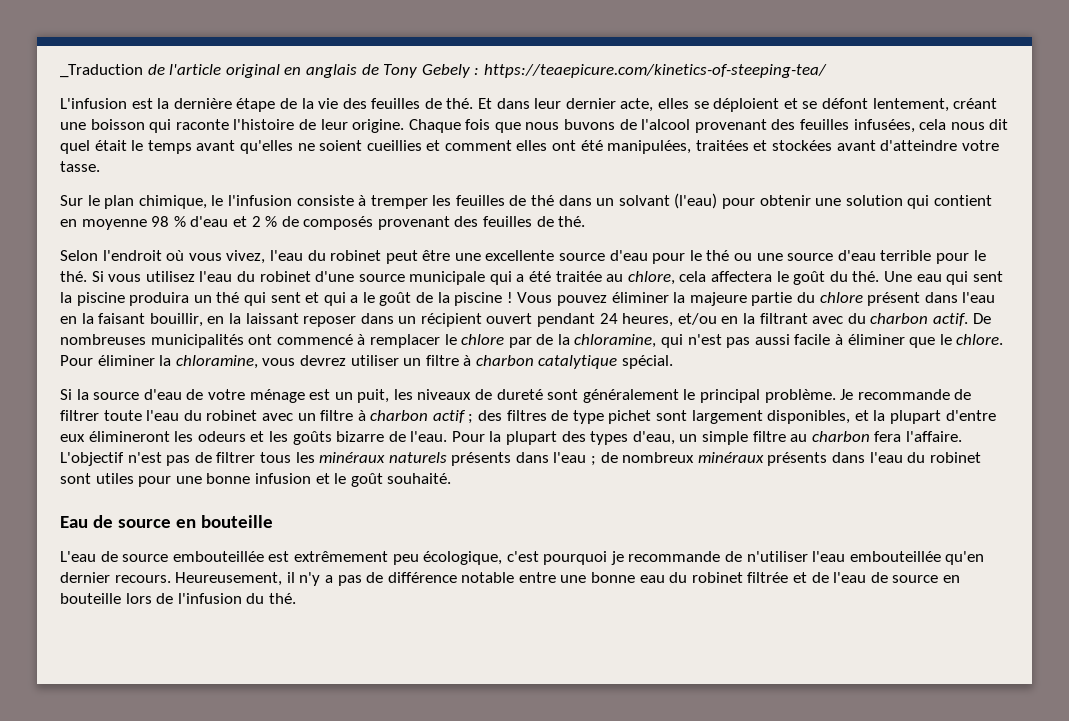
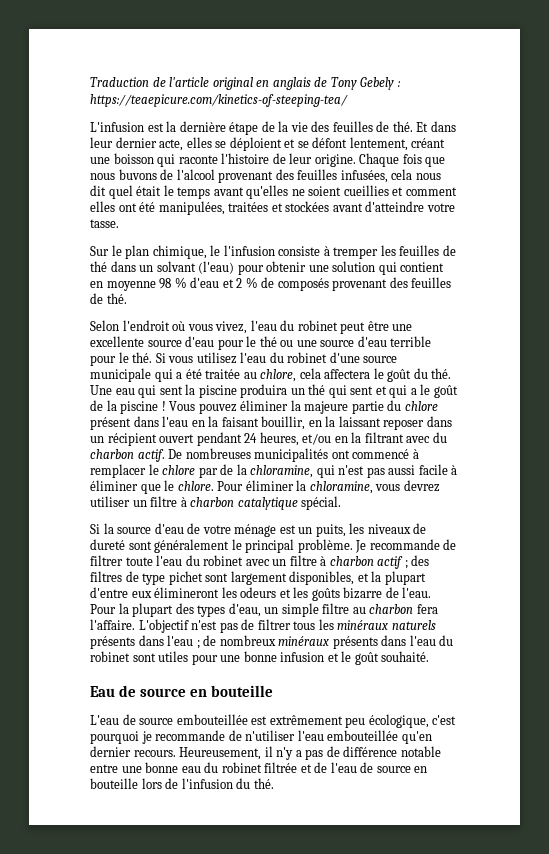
[60,64,143,78] _Traduction -> [90,77,149,87] Traduction
[357,389,390,403] puit, -> [315,524,346,537] puits,

